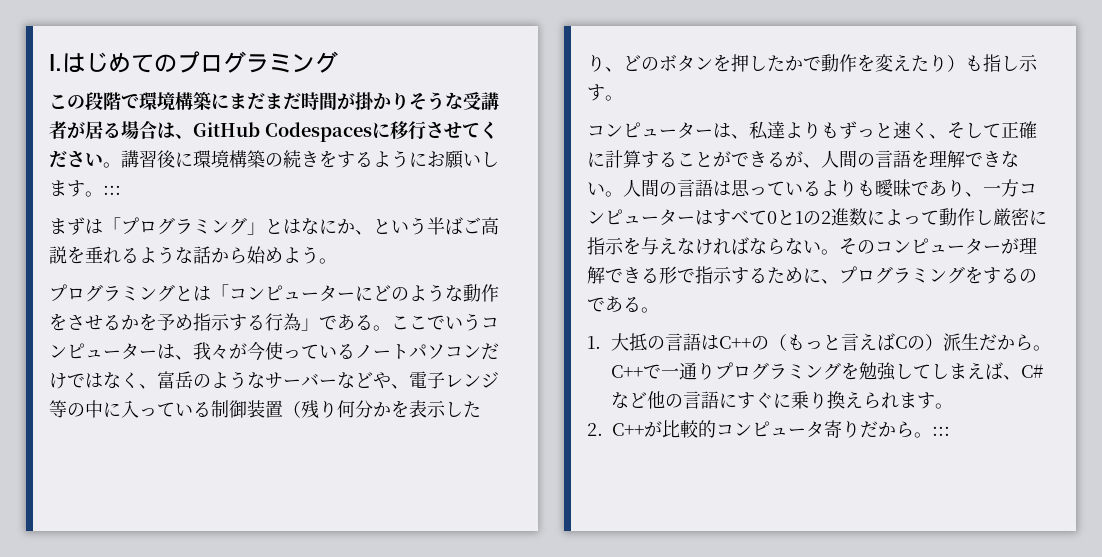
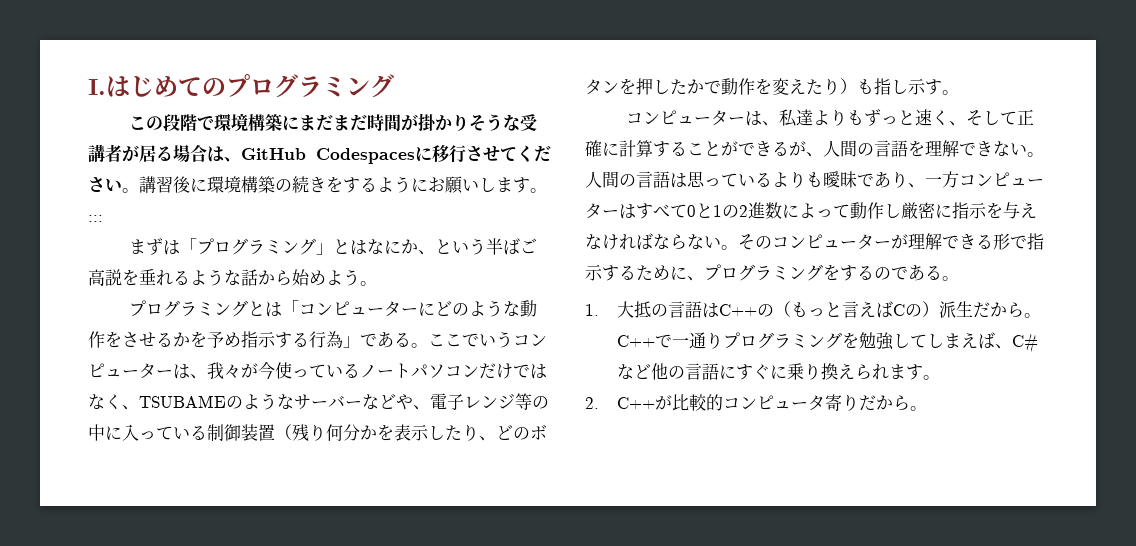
[157,371,193,389] 富岳 -> [139,395,226,408] TSUBAME
[932,426,950,436] ::: -> (928, 408) none

